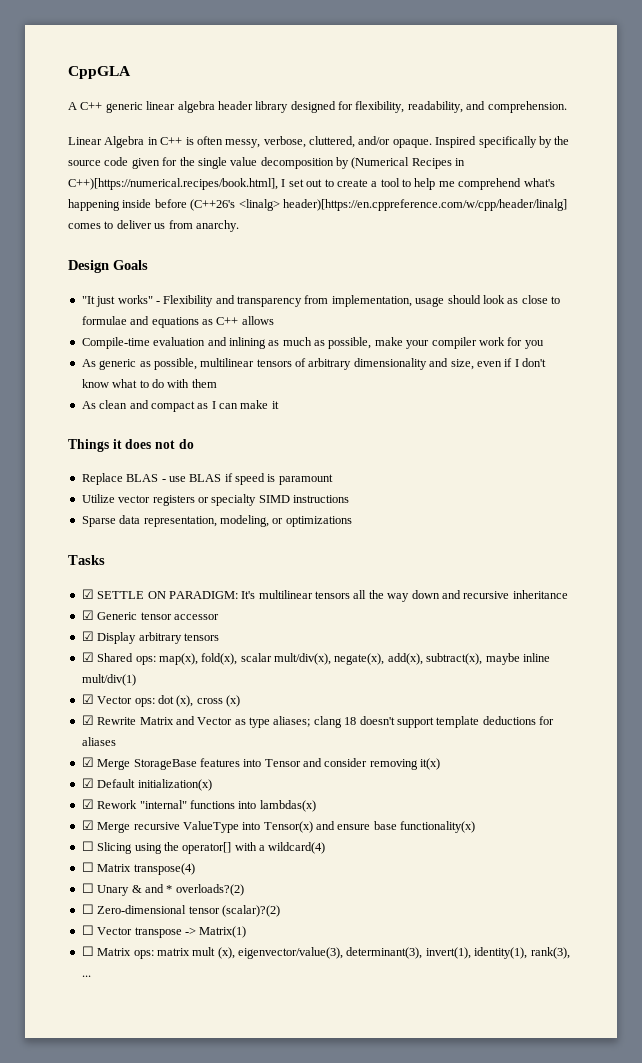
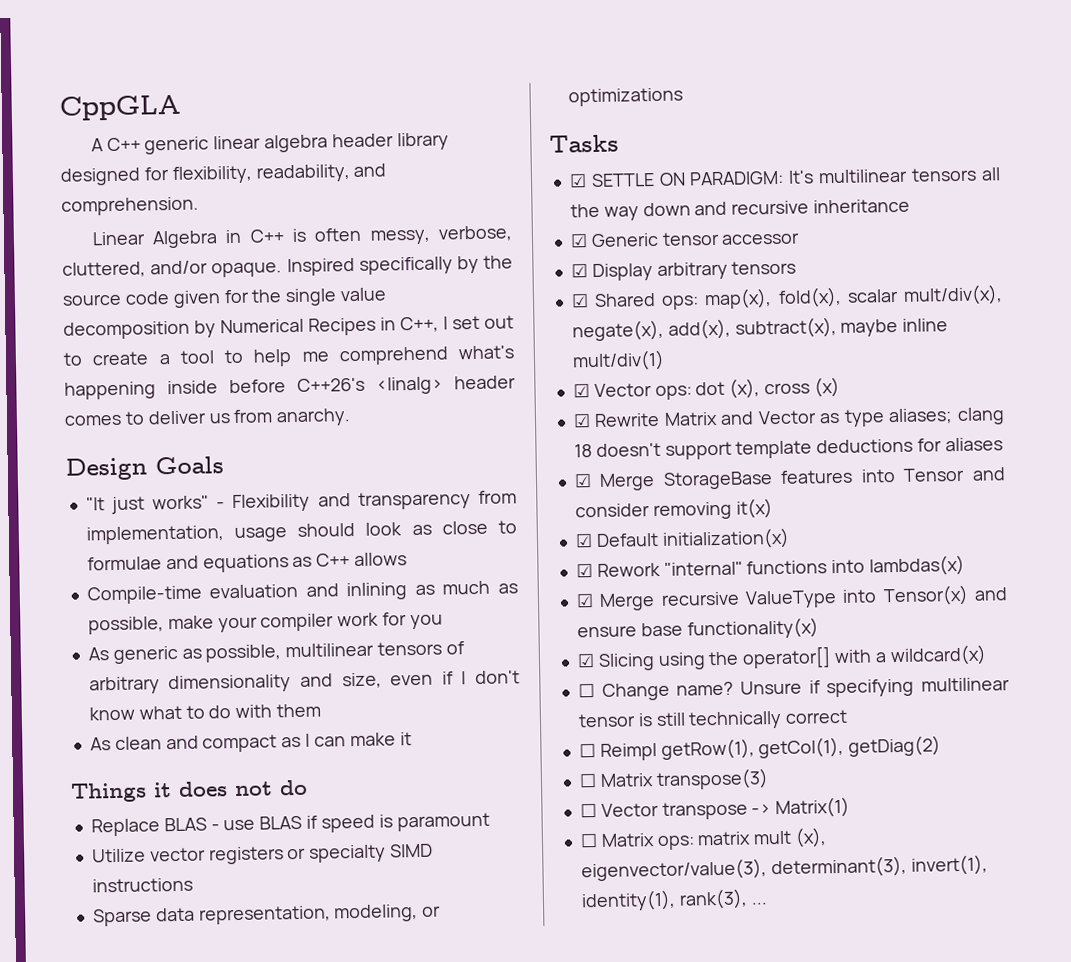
[351,157,410,169] (Numerical -> [220,318,304,334] Numerical
[68,178,278,190] C++)[https://numerical.recipes/book.html], -> [400,316,439,333] C++,
[190,199,567,211] (C++26's <linalg> header)[https://en.cppreference.com/w/cpp/header/linalg] -> [297,375,516,395] C++26's <linalg> header
[81,841,94,851] ☐ -> [576,653,595,668] ☑
[268,842,326,854] [81,862,195,875] [81,883,244,896] [81,904,280,917] wildcard(4) // ☐ Matrix transpose(4) // ☐ Unary & and * overloads?(2) // ☐ Zero-dimensional tensor (scalar)?(2) -> [889,644,987,667] [577,677,1010,701] [577,709,849,730] [578,735,942,761] [578,768,769,791] wildcard(x) // ☐ Change name? Unsure if specifying multilinear tensor is still technically correct // ☐ Reimpl getRow(1), getCol(1), getDiag(2) // ☐ Matrix transpose(3)

